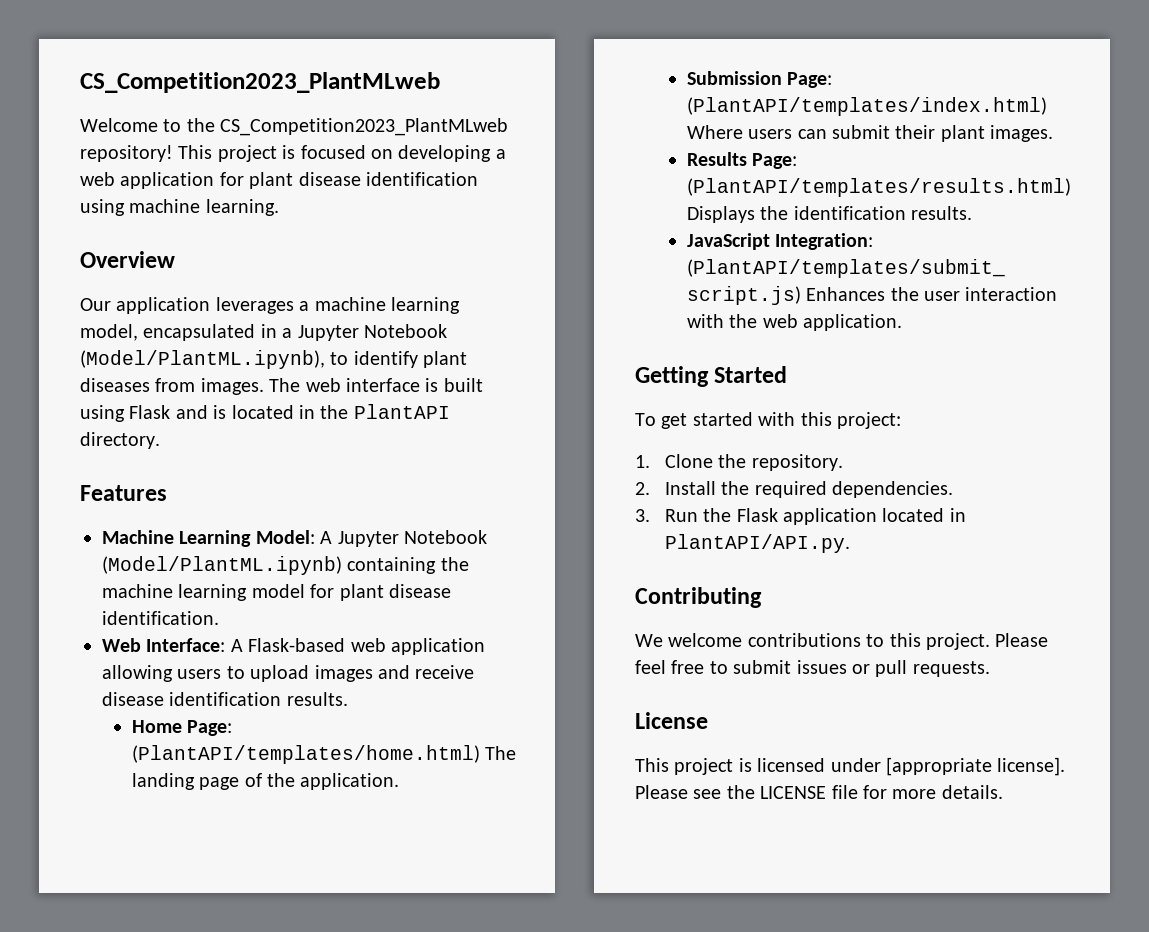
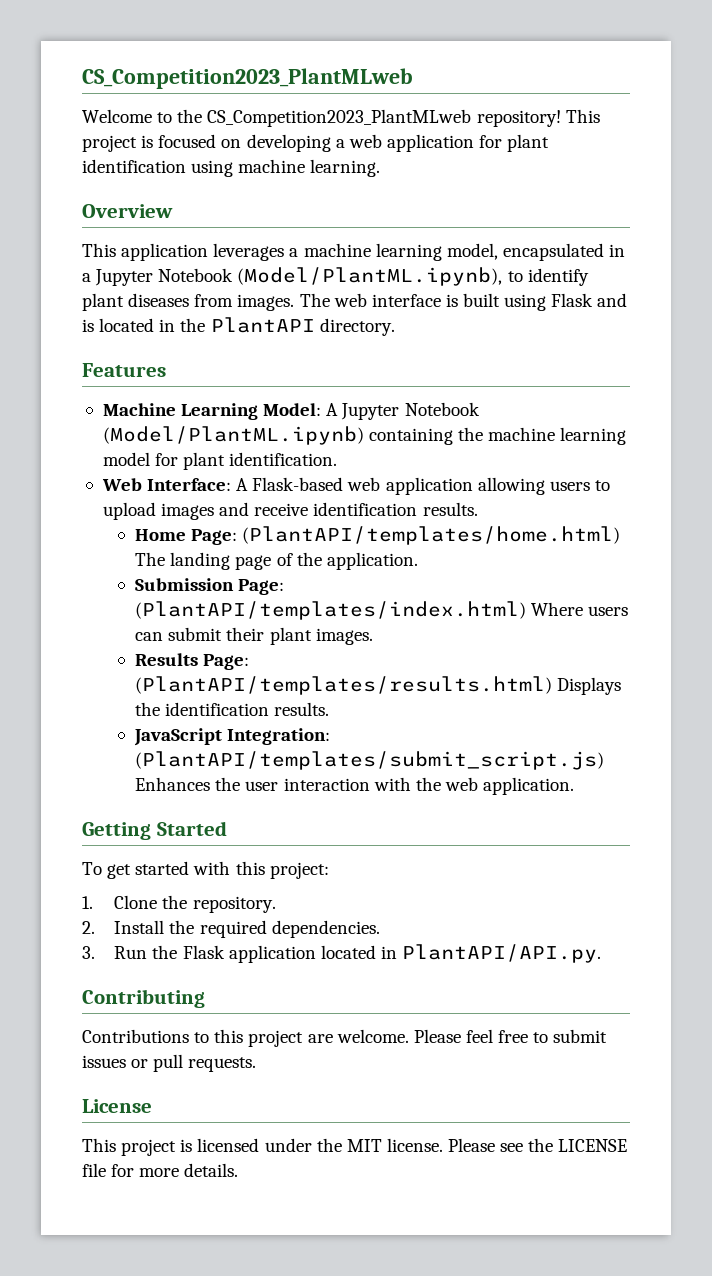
[298,172,361,186] disease -> (550, 143) none
[80,298,111,311] Our -> [82,243,116,257] This
[389,584,451,598] disease -> (226, 461) none
[102,692,164,706] disease -> (309, 509) none
[635,633,990,650] We welcome contributions to this project. -> [82,1029,409,1047] Contributions to this project are welcome.
[886,757,1066,776] [appropriate license]. -> [316,1138,443,1152] the MIT license.

